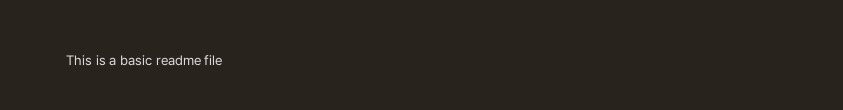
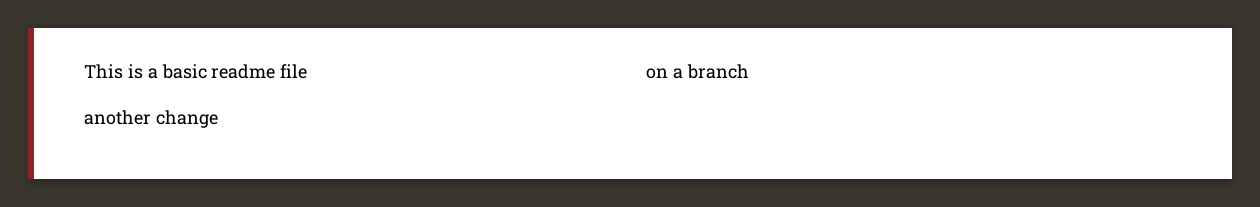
(223, 60) none -> [84,110,218,128] [646,64,749,79] // another change // on a branch

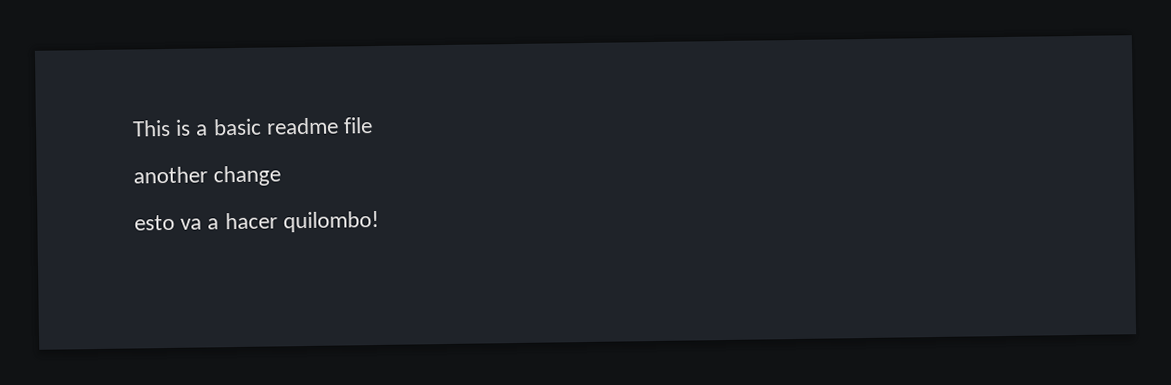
[646,64,749,79] on a branch -> [134,210,379,233] esto va a hacer quilombo!

